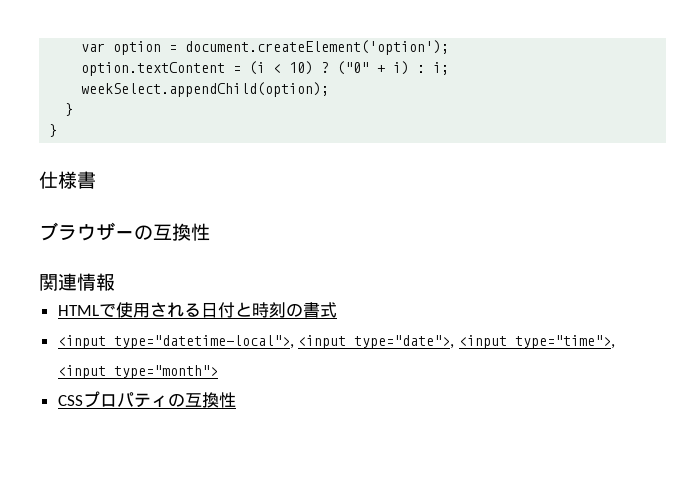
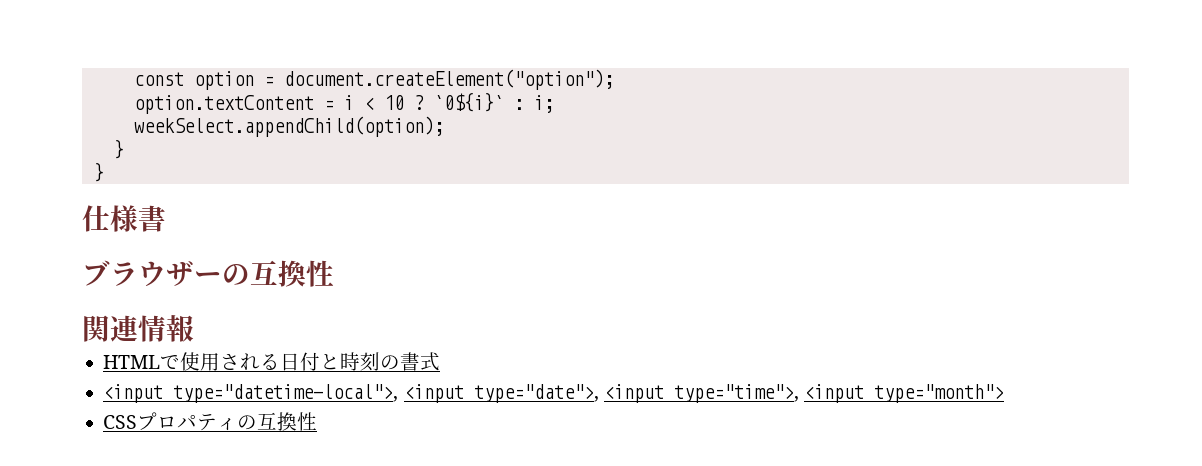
[81,43,106,52] var -> [133,72,184,86] const
[185,40,450,55] document.createElement('option'); -> [283,69,614,90] document.createElement("option");
[249,61,410,75] (i < 10) ? ("0" + i) -> [343,92,504,112] i < 10 ? `0${i}`

